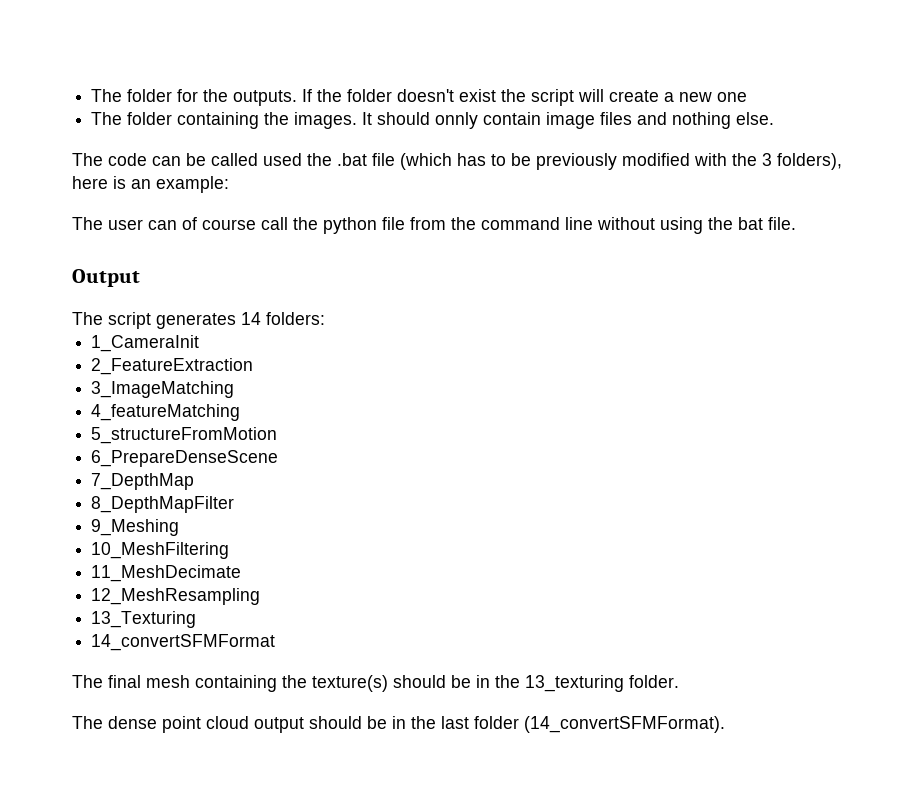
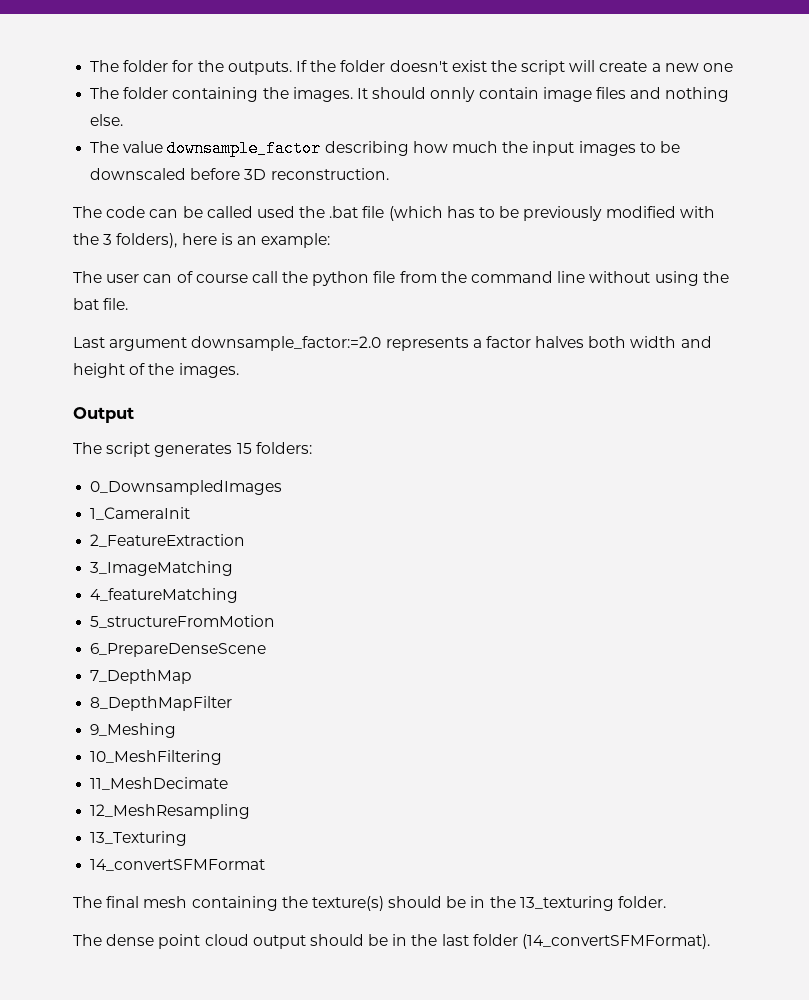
(775, 118) none -> [90,140,680,157] [90,168,389,180] // The value downsample_factor describing how much the input images to be downscaled before 3D reconstruction.
(796, 223) none -> [73,336,712,351] [73,363,239,378] // Last argument downsample_factor:=2.0 represents a factor halves both width and height of the images.
[241,312,261,325] 14 -> [236,443,252,454] 15
(325, 318) none -> [90,480,283,495] // 0_DownsampledImages

